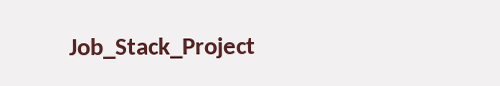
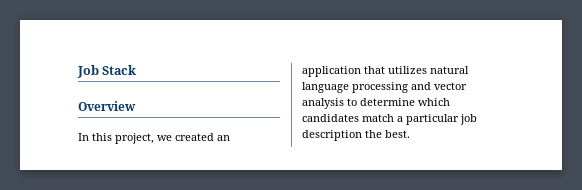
[68,36,256,60] Job_Stack_Project -> [77,65,137,78] [78,101,136,111] [78,133,230,144] [302,66,469,77] [302,82,467,93] [302,98,450,109] [302,114,477,125] [302,130,410,141] Job Stack // Overview // In this project, we created an application that utilizes natural language processing and vector analysis to determine which candidates match a particular job description the best.

